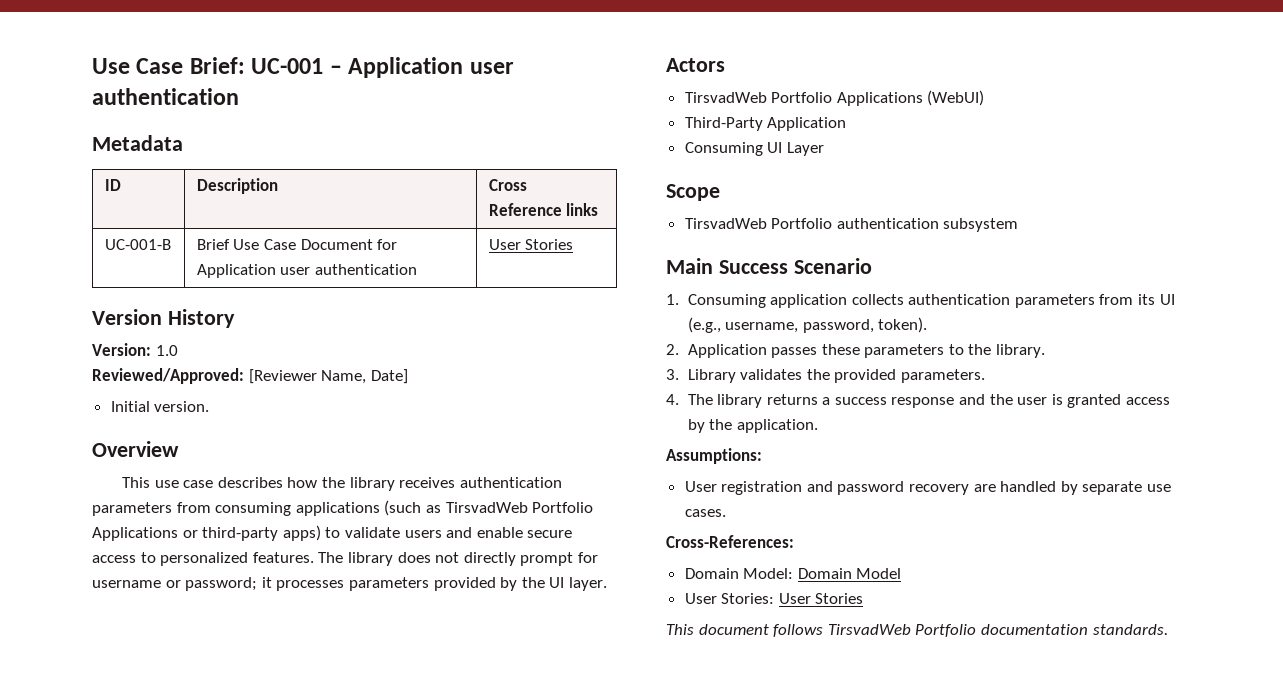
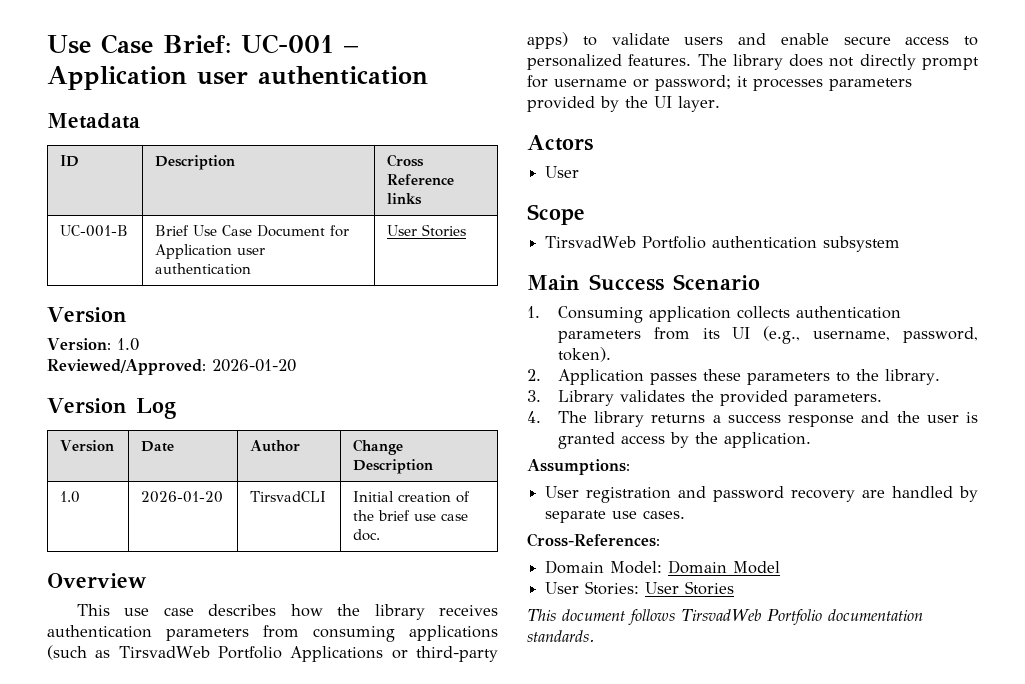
[167,309,235,328] History -> (127, 315) none
[248,369,408,384] [110,401,210,412] [Reviewer Name, Date] // Initial version. -> [212,359,296,372] [47,398,176,419] [60,440,115,452] [141,441,175,452] [250,440,301,452] [353,439,404,455] [353,459,434,474] [60,491,81,503] [141,491,224,503] [250,491,327,502] [353,491,471,503] [353,510,469,521] [353,529,381,541] 2026-01-20 // Version Log // Version | Date | Author | Change Description // 1.0 | 2026-01-20 | TirsvadCLI | Initial creation of the brief use case doc.
[684,90,985,106] [684,117,847,131] [684,142,824,156] TirsvadWeb Portfolio Applications (WebUI) // Third-Party Application // Consuming UI Layer -> [545,166,580,178] User

